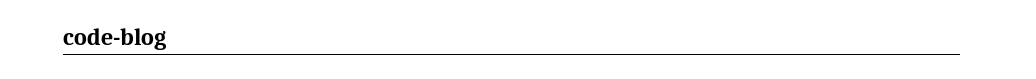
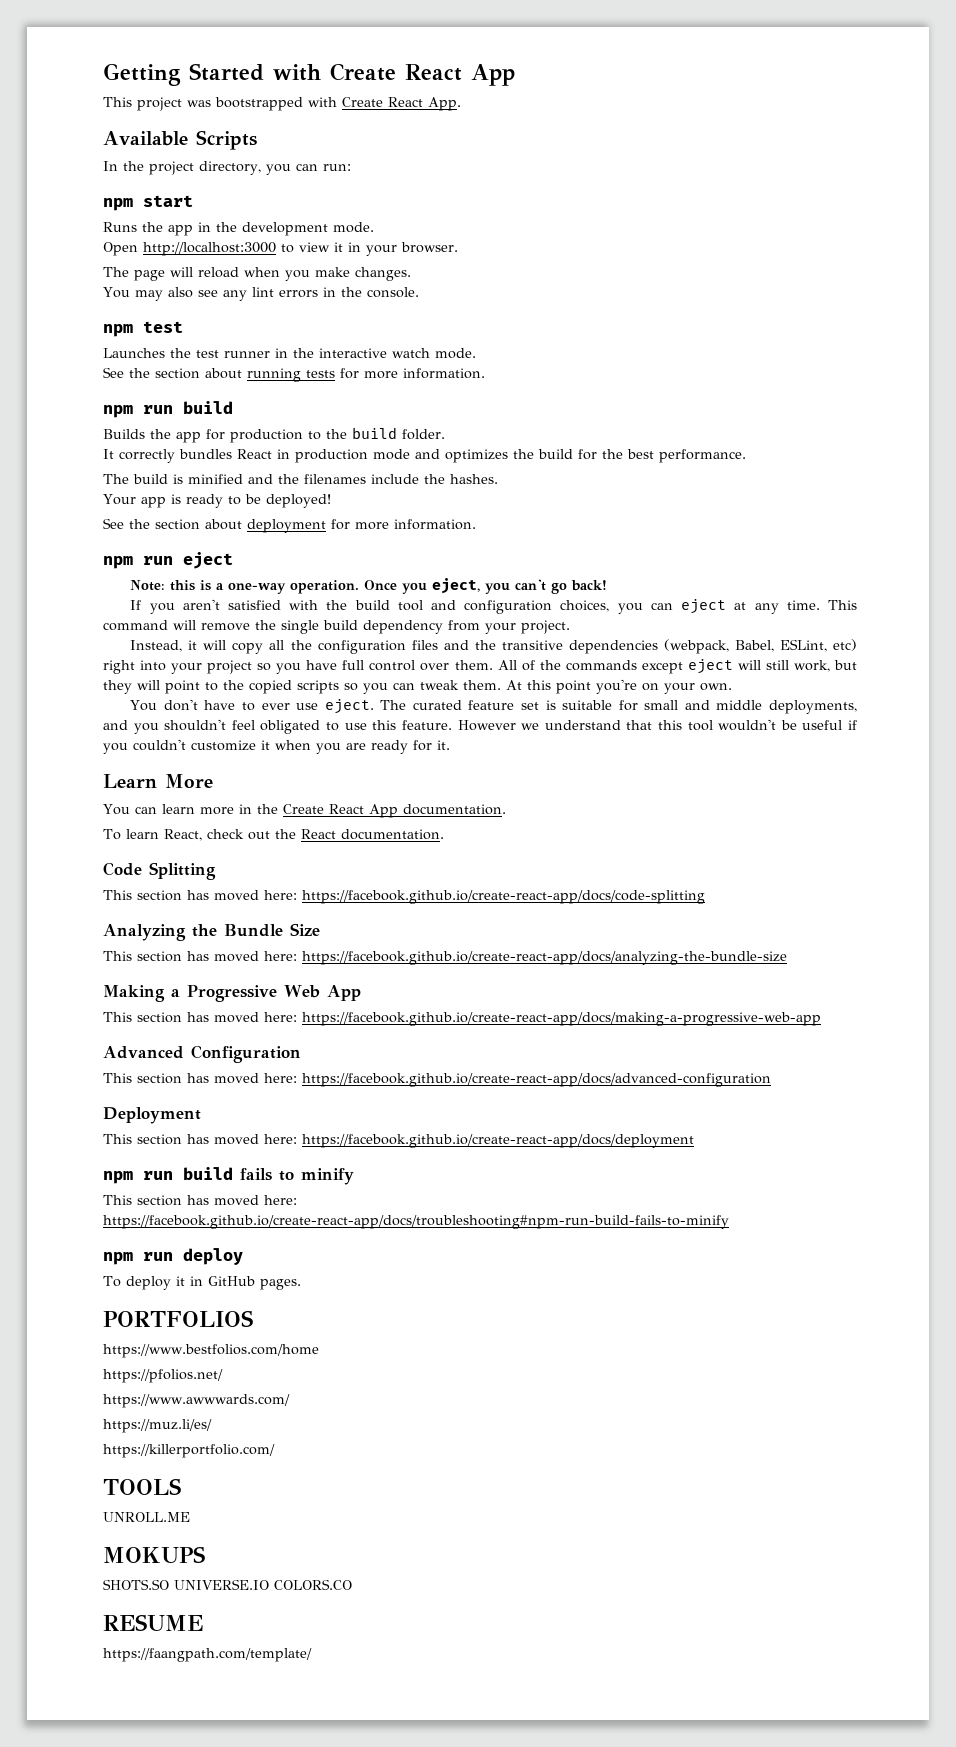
[63,28,166,50] code-blog -> [103,63,515,86] [103,97,461,111] [103,130,257,150] [103,161,351,175] [103,195,193,211] [103,222,374,236] [103,242,458,256] [103,267,411,281] [103,287,419,301] [103,321,183,337] [103,348,476,359] [103,367,485,382] [103,401,233,418] [103,427,445,443] [103,449,746,463] [103,474,498,484] [103,494,331,508] [103,518,476,533] [103,552,233,569] [130,578,608,594] [130,599,858,614] [103,620,570,634] [130,639,857,654] [103,659,857,674] [103,679,732,694] [130,699,857,714] [103,719,857,734] [103,739,450,754] [103,774,213,788] [103,804,506,818] [103,829,444,841] [103,862,216,880] [103,890,705,904] [103,923,320,941] [103,951,787,965] [103,985,361,1002] [103,1012,821,1026] [103,1045,301,1063] [103,1073,771,1087] [103,1107,201,1124] [103,1134,694,1148] [103,1167,354,1185] [103,1195,297,1206] [103,1215,729,1229] [103,1248,243,1265] [103,1276,301,1290] [103,1310,253,1327] [103,1344,319,1358] [103,1369,223,1383] [103,1394,290,1408] [103,1419,212,1433] [103,1444,275,1458] [103,1478,181,1495] [103,1512,190,1522] [103,1546,205,1563] [103,1579,352,1590] [103,1614,203,1631] [103,1648,312,1662] Getting Started with Create React App // This project was bootstrapped with Create React App. // Available Scripts // In the project directory, you can run: // npm start // Runs the app in the development mode. // Open http://localhost:3000 to view it in your browser. // The page will reload when you make changes. // You may also see any lint errors in the console. // npm test // Launches the test runner in the interactive watch mode. // See the section about running tests for more information. // npm run build // Builds the app for production to the build folder. // It correctly bundles React in production mode and optimizes the build for the best performance. // The build is minified and the filenames include the hashes. // Your app is ready to be deployed! // See the section about deployment for more information. // npm run eject // Note: this is a one-way operation. Once you eject, you can't go back! // If you aren't satisfied with the build tool and configuration choices, you can eject at any time. This command will remove the single build dependency from your project. // Instead, it will copy all the configuration files and the transitive dependencies (webpack, Babel, ESLint, etc) right into your project so you have full control over them. All of the commands except eject will still work, but they will point to the copied scripts so you can tweak them. At this point you're on your own. // You don't have to ever use eject. The curated feature set is suitable for small and middle deployments, and you shouldn't feel obligated to use this feature. However we understand that this tool wouldn't be useful if you couldn't customize it when you are ready for it. // Learn More // You can learn more in the Create React App documentation. // To learn React, check out the React documentation. // Code Splitting // This section has moved here: https://facebook.github.io/create-react-app/docs/code-splitting // Analyzing the Bundle Size // This section has moved here: https://facebook.github.io/create-react-app/docs/analyzing-the-bundle-size // Making a Progressive Web App // This section has moved here: https://facebook.github.io/create-react-app/docs/making-a-progressive-web-app // Advanced Configuration // This section has moved here: https://facebook.github.io/create-react-app/docs/advanced-configuration // Deployment // This section has moved here: https://facebook.github.io/create-react-app/docs/deployment // npm run build fails to minify // This section has moved here: https://facebook.github.io/create-react-app/docs/troubleshooting#npm-run-build-fails-to-minify // npm run deploy // To deploy it in GitHub pages. // PORTFOLIOS // https://www.bestfolios.com/home // https://pfolios.net/ // https://www.awwwards.com/ // https://muz.li/es/ // https://killerportfolio.com/ // TOOLS // UNROLL.ME // MOKUPS // SHOTS.SO UNIVERSE.IO COLORS.CO // RESUME // https://faangpath.com/template/

